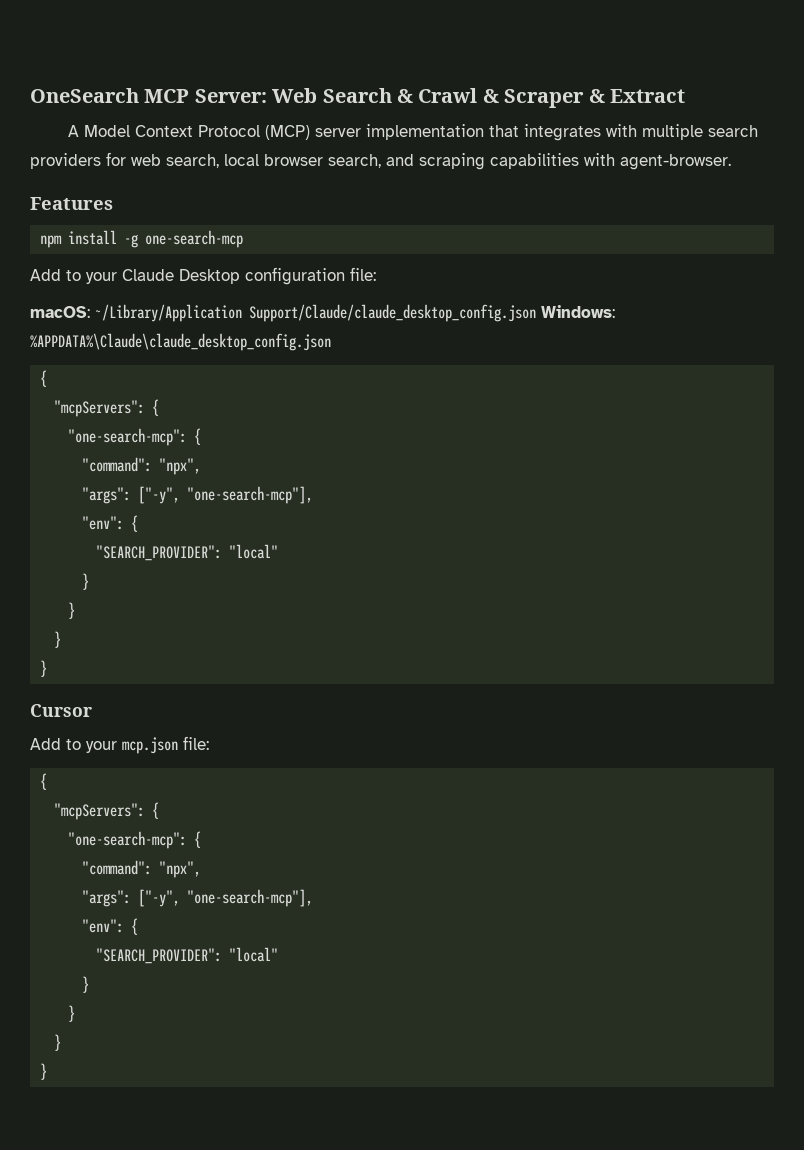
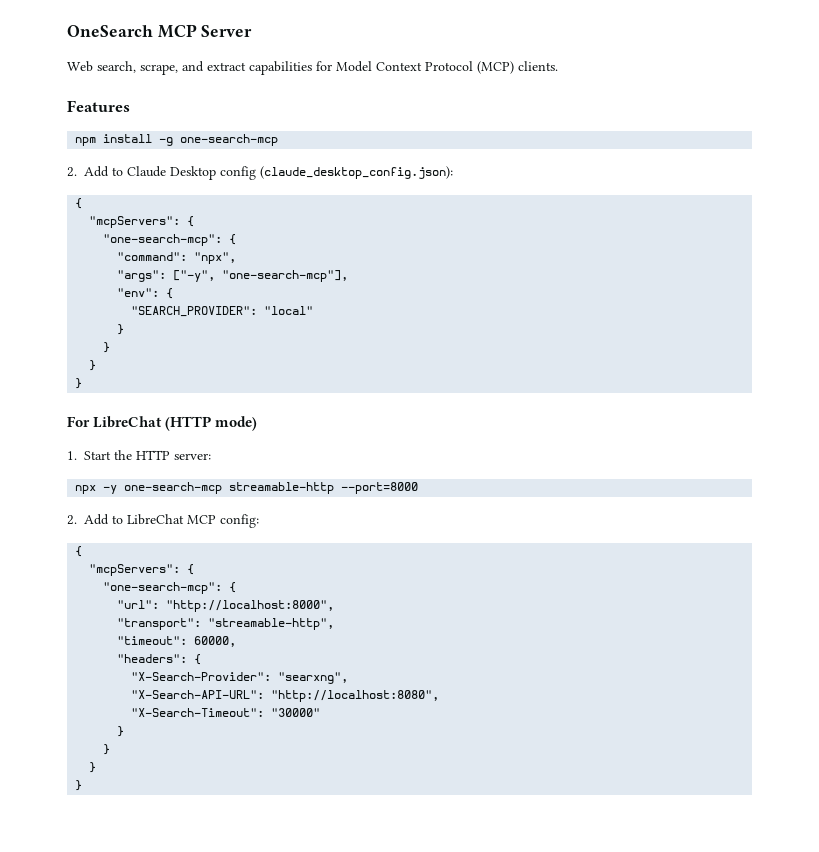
[194,88,685,108] [67,124,758,141] [30,152,731,170] Server: Web Search & Crawl & Scraper & Extract // A Model Context Protocol (MCP) server implementation that integrates with multiple search providers for web search, local browser search, and scraping capabilities with agent-browser. -> [201,25,253,37] [67,61,558,75] Server // Web search, scrape, and extract capabilities for Model Context Protocol (MCP) clients.
[30,269,117,284] Add to your -> [67,166,123,177] 2. Add to
[245,267,376,285] [30,304,615,322] [30,333,331,351] configuration file: // macOS: ~/Library/Application Support/Claude/claude_desktop_config.json Windows: %APPDATA%\Claude\claude_desktop_config.json -> [220,166,453,180] config (claude_desktop_config.json):
[30,704,92,717] [30,736,209,754] [40,773,48,790] [54,802,160,820] [68,831,202,849] [82,860,202,878] [82,889,314,907] [82,918,139,935] [96,947,279,964] Cursor // Add to your mcp.json file: // { // "mcpServers": { // "one-search-mcp": { // "command": "npx", // "args": ["-y", "one-search-mcp"], // "env": { // "SEARCH_PROVIDER": "local" -> [67,416,258,431] [67,450,211,460] [75,482,419,494] [67,514,259,528] [75,546,83,557] [89,564,195,576] [103,582,237,594] [117,600,335,612] [117,618,335,630] [117,636,237,647] [117,654,202,665] [131,672,349,684] [131,690,440,702] [131,708,321,717] For LibreChat (HTTP mode) // 1. Start the HTTP server: // npx -y one-search-mcp streamable-http --port=8000 // 2. Add to LibreChat MCP config: // { // "mcpServers": { // "one-search-mcp": { // "url": "http://localhost:8000", // "transport": "streamable-http", // "timeout": 60000, // "headers": { // "X-Search-Provider": "searxng", // "X-Search-API-URL": "http://localhost:8080", // "X-Search-Timeout": "30000"

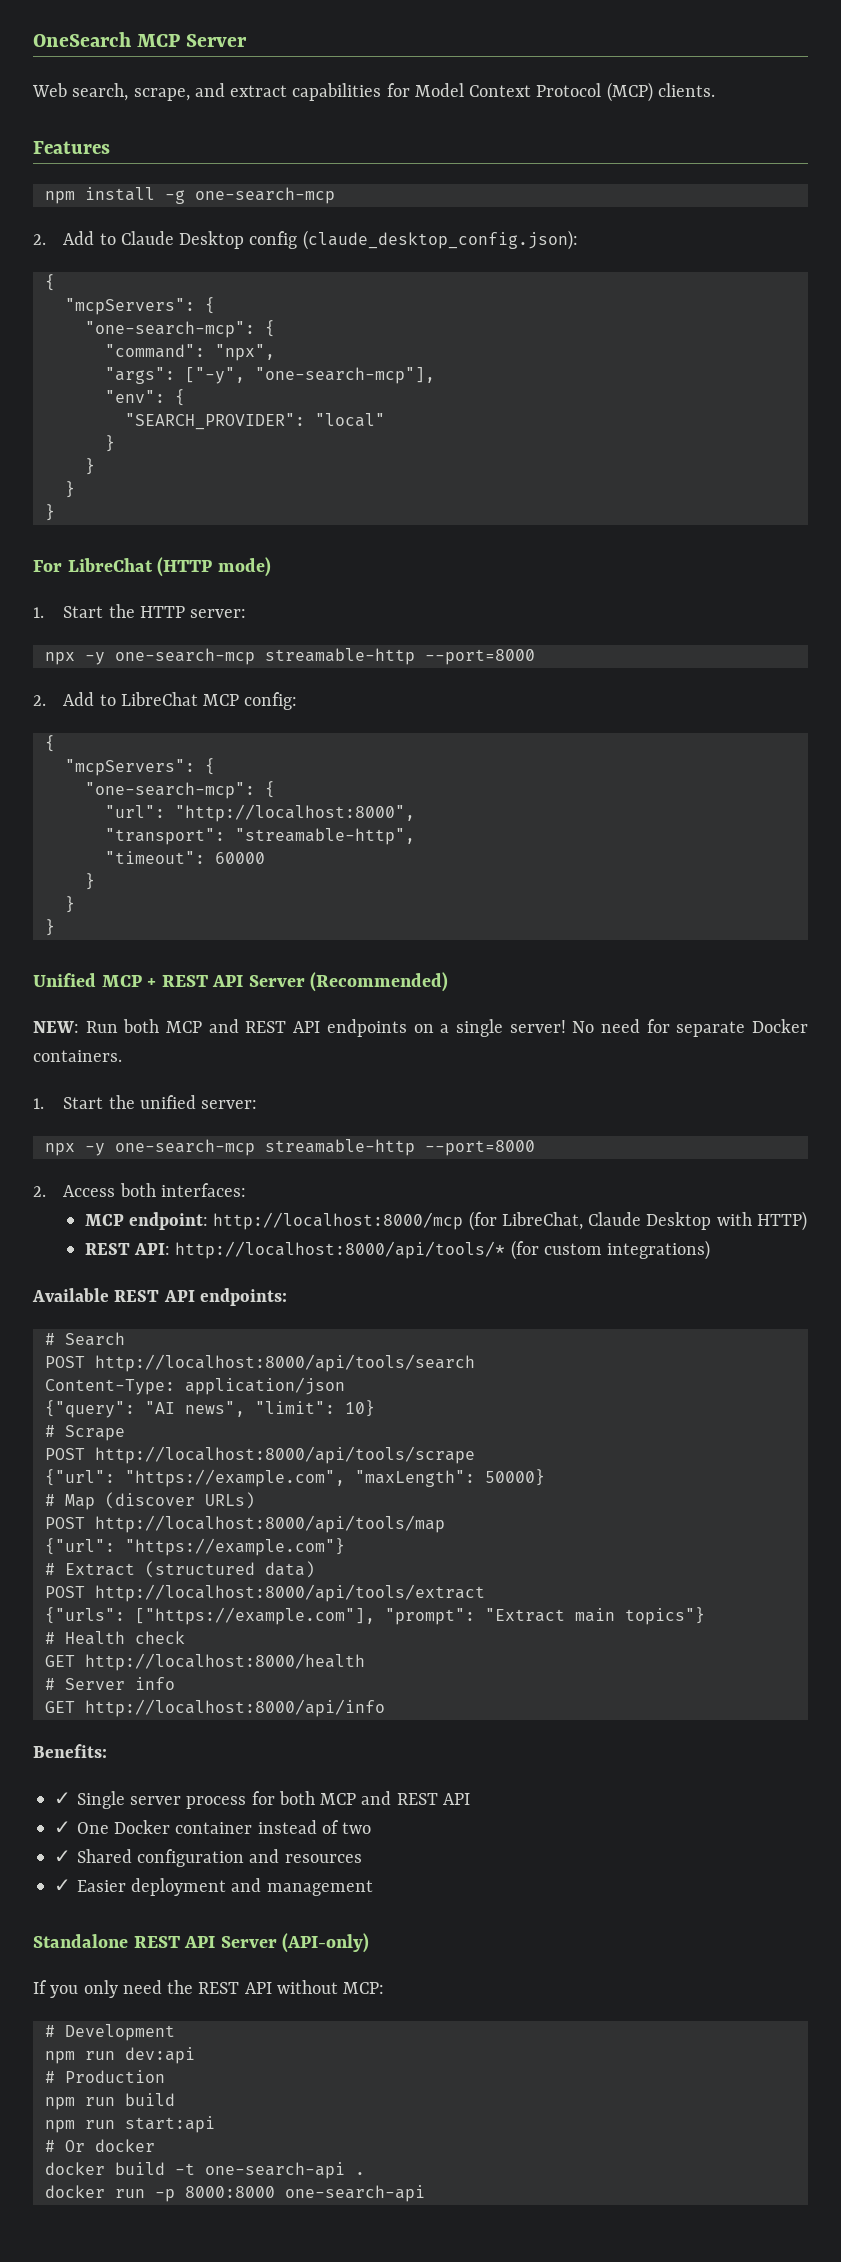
[194,636,237,647] [117,654,202,665] [131,672,349,684] [131,690,440,702] [131,708,321,717] [117,726,125,737] [103,744,111,755] [89,762,97,773] [75,780,83,791] 60000, // "headers": { // "X-Search-Provider": "searxng", // "X-Search-API-URL": "http://localhost:8080", // "X-Search-Timeout": "30000" // } // } // } // } -> [214,852,265,864] [84,873,95,890] [64,896,75,913] [44,919,55,936] [33,972,449,992] [33,1019,808,1037] [33,1050,122,1062] [33,1095,258,1109] [44,1139,535,1156] [33,1183,246,1197] [84,1211,807,1231] [84,1240,711,1260] [32,1288,287,1306] [44,1332,125,1346] [44,1354,475,1372] [44,1377,345,1395] [44,1400,375,1418] [44,1425,125,1441] [44,1446,475,1464] [44,1469,545,1487] [44,1492,255,1510] [44,1515,445,1533] [44,1538,345,1556] [44,1561,315,1578] [44,1584,485,1602] [44,1607,705,1625] [44,1631,185,1645] [44,1653,365,1671] [44,1677,175,1690] [44,1699,385,1717] [33,1744,107,1758] [54,1791,470,1809] [54,1820,372,1834] [54,1849,362,1867] [54,1878,373,1896] [33,1933,370,1953] [33,1980,385,1998] [44,2024,175,2041] [44,2047,195,2064] [44,2070,165,2083] [44,2093,175,2110] [44,2116,215,2133] [44,2139,155,2152] [44,2162,365,2179] [44,2185,425,2202] 60000 // } // } // } // Unified MCP + REST API Server (Recommended) // NEW: Run both MCP and REST API endpoints on a single server! No need for separate Docker containers. // 1. Start the unified server: // npx -y one-search-mcp streamable-http --port=8000 // 2. Access both interfaces: // MCP endpoint: http://localhost:8000/mcp (for LibreChat, Claude Desktop with HTTP) // REST API: http://localhost:8000/api/tools/* (for custom integrations) // Available REST API endpoints: // # Search // POST http://localhost:8000/api/tools/search // Content-Type: application/json // {"query": "AI news", "limit": 10} // # Scrape // POST http://localhost:8000/api/tools/scrape // {"url": "https://example.com", "maxLength": 50000} // # Map (discover URLs) // POST http://localhost:8000/api/tools/map // {"url": "https://example.com"} // # Extract (structured data) // POST http://localhost:8000/api/tools/extract // {"urls": ["https://example.com"], "prompt": "Extract main topics"} // # Health check // GET http://localhost:8000/health // # Server info // GET http://localhost:8000/api/info // Benefits: // ✓ Single server process for both MCP and REST API // ✓ One Docker container instead of two // ✓ Shared configuration and resources // ✓ Easier deployment and management // Standalone REST API Server (API-only) // If you only need the REST API without MCP: // # Development // npm run dev:api // # Production // npm run build // npm run start:api // # Or docker // docker build -t one-search-api . // docker run -p 8000:8000 one-search-api

